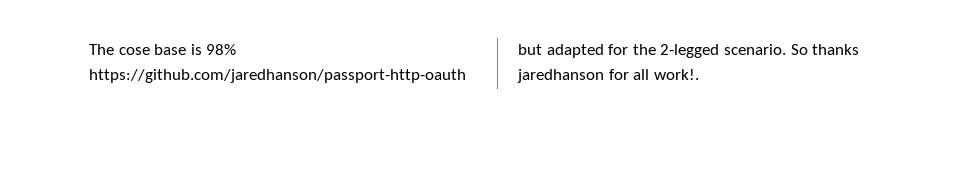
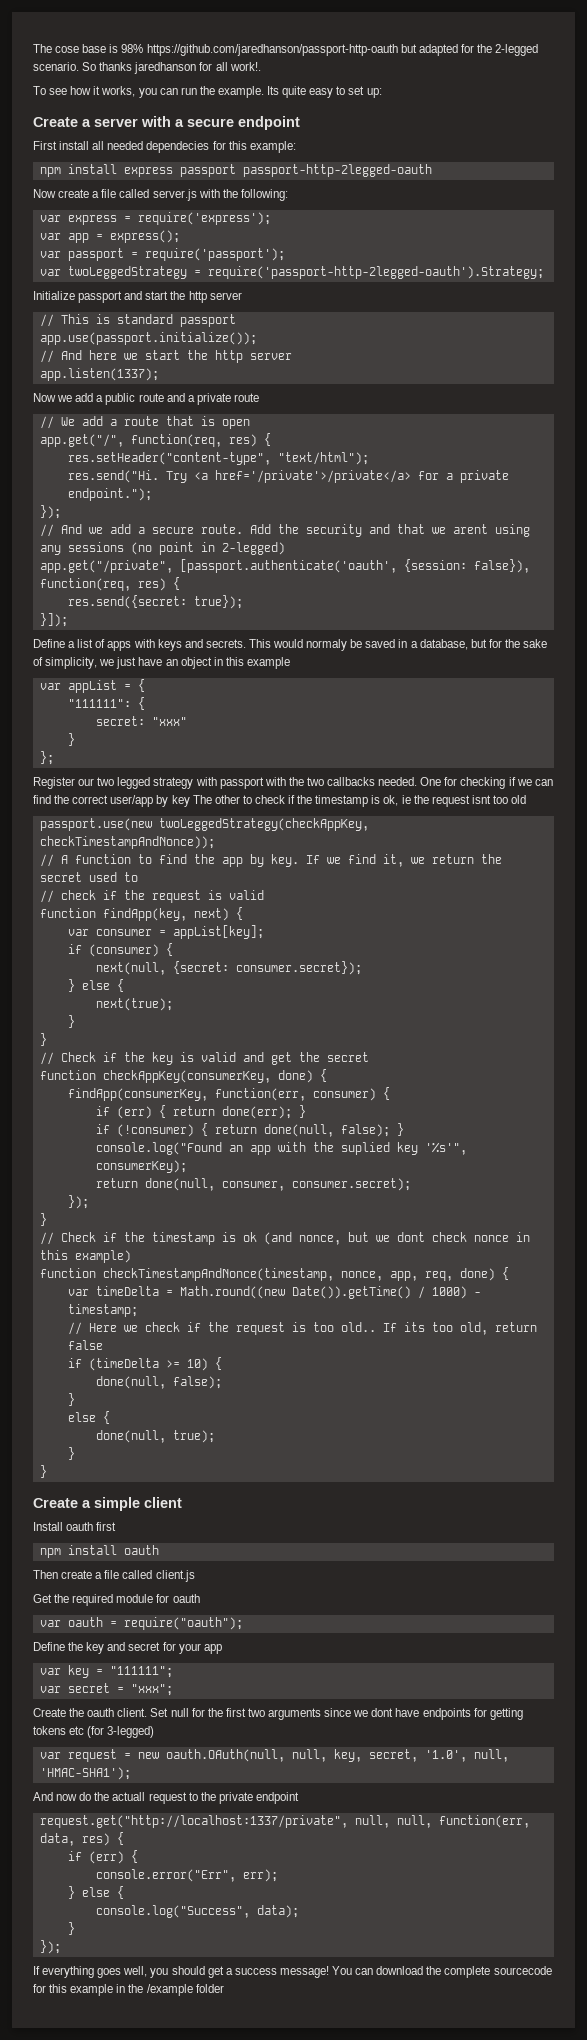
(699, 74) none -> [33,86,382,98] [33,116,300,130] [33,141,296,153] [39,164,432,177] [33,189,288,201] [39,212,271,225] [39,230,180,243] [39,248,285,261] [39,266,544,279] [33,291,242,303] [39,314,236,327] [39,332,257,345] [39,350,292,363] [39,368,159,381] [33,393,259,405] [39,416,250,429] [39,433,271,447] [67,452,369,465] [67,470,509,483] [67,488,152,501] [39,505,61,519] [39,524,530,537] [39,542,285,555] [39,559,530,573] [39,577,180,591] [67,595,243,609] [39,613,68,627] [33,639,548,651] [33,657,290,669] [39,679,145,693] [67,697,145,710] [95,716,187,726] [67,733,75,746] [39,751,54,765] [33,777,553,789] [33,795,527,807] [39,818,369,831] [39,836,215,849] [39,854,502,867] [39,872,138,882] [39,890,264,903] [39,907,243,921] [67,925,264,939] [67,943,173,957] [95,961,362,975] [67,979,124,992] [95,998,173,1011] [67,1015,75,1028] [39,1033,47,1046] [39,1052,369,1065] [39,1069,327,1083] [67,1087,390,1101] [95,1105,306,1119] [95,1123,404,1137] [95,1142,467,1155] [95,1160,187,1173] [95,1178,411,1191] [67,1195,89,1209] [39,1213,47,1226] [39,1232,530,1245] [39,1250,131,1263] [39,1267,509,1281] [67,1286,481,1299] [67,1304,138,1317] [67,1322,537,1335] [67,1340,103,1350] [67,1357,222,1371] [95,1376,222,1389] [67,1393,75,1406] [67,1411,110,1424] [95,1430,215,1443] [67,1447,75,1460] [39,1465,47,1478] [33,1497,182,1511] [33,1522,117,1531] [39,1545,159,1558] [33,1570,195,1582] [33,1594,200,1606] [39,1617,243,1630] [33,1642,222,1654] [39,1665,173,1678] [39,1683,173,1696] [33,1708,523,1720] [33,1726,155,1738] [39,1749,509,1762] [39,1767,131,1780] [33,1792,299,1804] [39,1815,530,1828] [39,1832,124,1846] [67,1850,138,1864] [95,1869,278,1882] [67,1886,124,1899] [95,1905,299,1918] [67,1922,75,1935] [39,1940,61,1954] [33,1966,552,1978] [33,1984,224,1996] // To see how it works, you can run the example. Its quite easy to set up: // Create a server with a secure endpoint // First install all needed dependecies for this example: // npm install express passport passport-http-2legged-oauth // Now create a file called server.js with the following: // var express = require('express'); // var app = express(); // var passport = require('passport'); // var twoLeggedStrategy = require('passport-http-2legged-oauth').Strategy; // Initialize passport and start the http server // // This is standard passport // app.use(passport.initialize()); // // And here we start the http server // app.listen(1337); // Now we add a public route and a private route // // We add a route that is open // app.get("/", function(req, res) { // res.setHeader("content-type", "text/html"); // res.send("Hi. Try <a href='/private'>/private</a> for a private endpoint."); // }); // // And we add a secure route. Add the security and that we arent using any sessions (no point in 2-legged) // app.get("/private", [passport.authenticate('oauth', {session: false}), function(req, res) { // res.send({secret: true}); // }]); // Define a list of apps with keys and secrets. This would normaly be saved in a database, but for the sake of simplicity, we just have an object in this example // var appList = { // "111111": { // secret: "xxx" // } // }; // Register our two legged strategy with passport with the two callbacks needed. One for checking if we can find the correct user/app by key The other to check if the timestamp is ok, ie the request isnt too old // passport.use(new twoLeggedStrategy(checkAppKey, checkTimestampAndNonce)); // // A function to find the app by key. If we find it, we return the secret used to // // check if the request is valid // function findApp(key, next) { // var consumer = appList[key]; // if (consumer) { // next(null, {secret: consumer.secret}); // } else { // next(true); // } // } // // Check if the key is valid and get the secret // function checkAppKey(consumerKey, done) { // findApp(consumerKey, function(err, consumer) { // if (err) { return done(err); } // if (!consumer) { return done(null, false); } // console.log("Found an app with the suplied key '%s'", consumerKey); // return done(null, consumer, consumer.secret); // }); // } // // Check if the timestamp is ok (and nonce, but we dont check nonce in this example) // function checkTimestampAndNonce(timestamp, nonce, app, req, done) { // var timeDelta = Math.round((new Date()).getTime() / 1000) - timestamp; // // Here we check if the request is too old.. If its too old, return false // if (timeDelta >= 10) { // done(null, false); // } // else { // done(null, true); // } // } // Create a simple client // Install oauth first // npm install oauth // Then create a file called client.js // Get the required module for oauth // var oauth = require("oauth"); // Define the key and secret for your app // var key = "111111"; // var secret = "xxx"; // Create the oauth client. Set null for the first two arguments since we dont have endpoints for getting tokens etc (for 3-legged) // var request = new oauth.OAuth(null, null, key, secret, '1.0', null, 'HMAC-SHA1'); // And now do the actuall request to the private endpoint // request.get("http://localhost:1337/private", null, null, function(err, data, res) { // if (err) { // console.error("Err", err); // } else { // console.log("Success", data); // } // }); // If everything goes well, you should get a success message! You can download the complete sourcecode for this example in the /example folder

